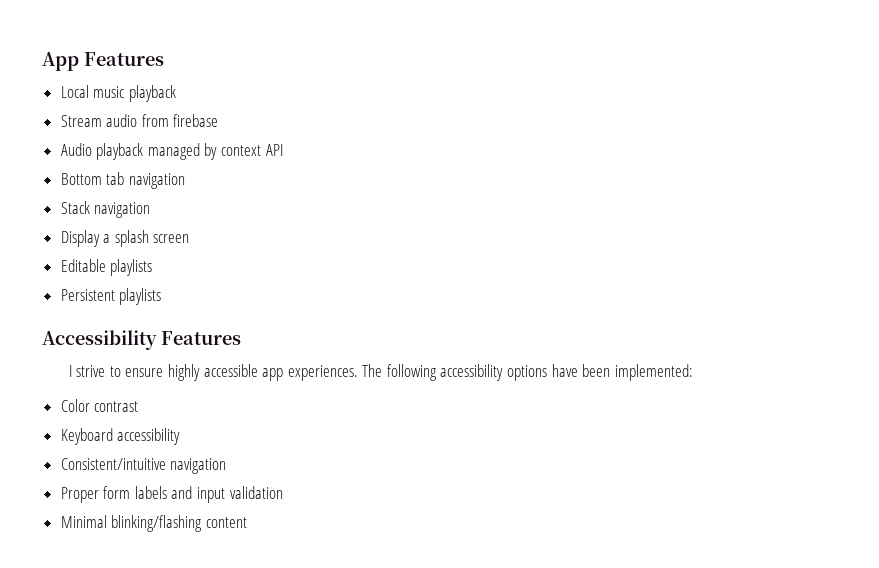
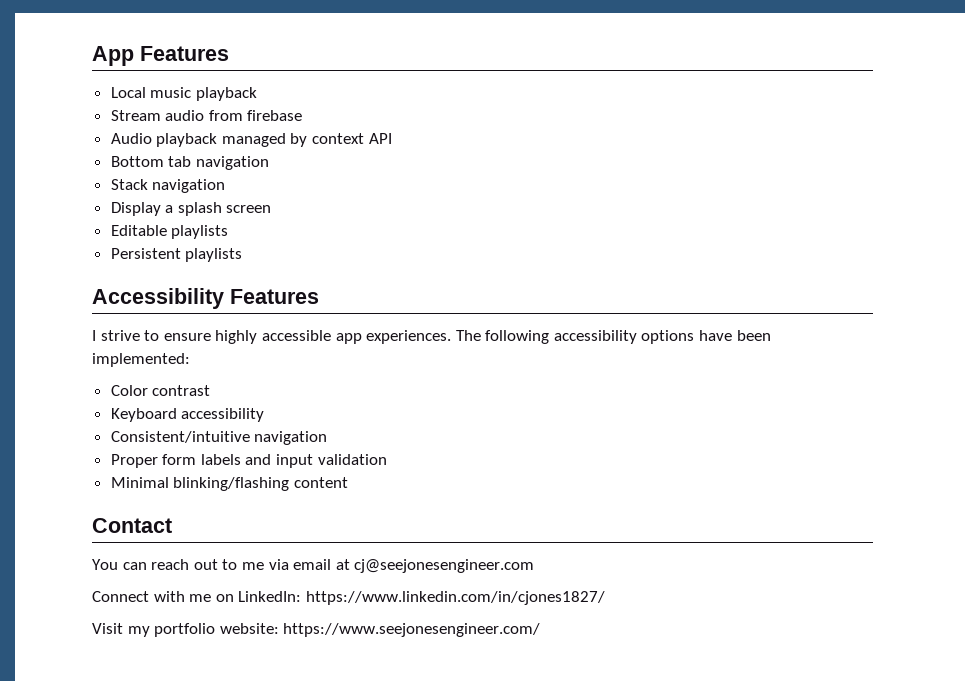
(247, 522) none -> [92,518,172,533] [92,559,535,573] [92,591,605,605] [92,623,541,637] // Contact // You can reach out to me via email at cj@seejonesengineer.com // Connect with me on LinkedIn: https://www.linkedin.com/in/cjones1827/ // Visit my portfolio website: https://www.seejonesengineer.com/

